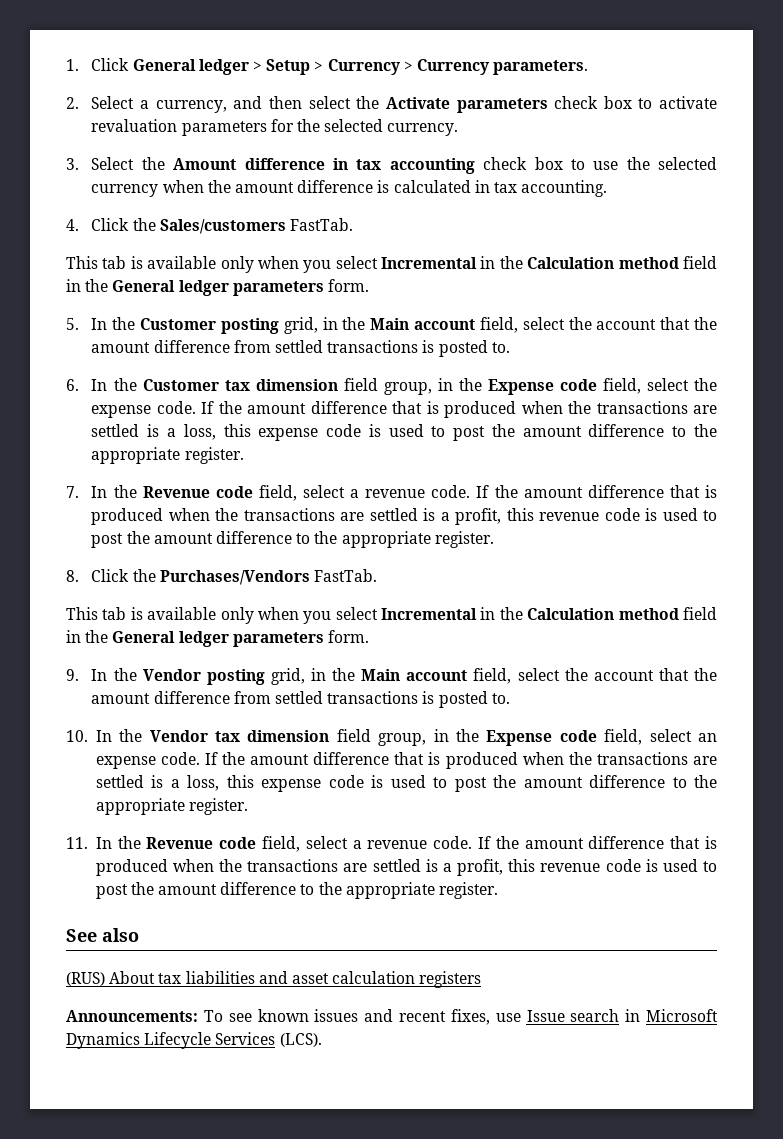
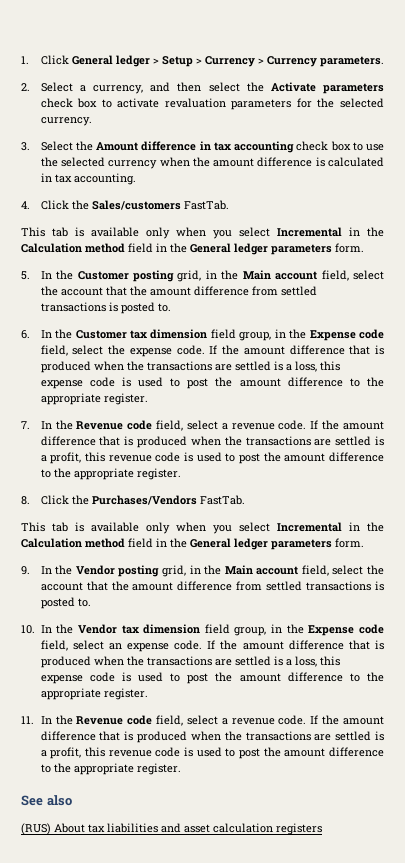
[66,1009,718,1025] [66,1032,322,1049] // Announcements: To see known issues and recent fixes, use Issue search in Microsoft Dynamics Lifecycle Services (LCS). -> (322, 829) none

